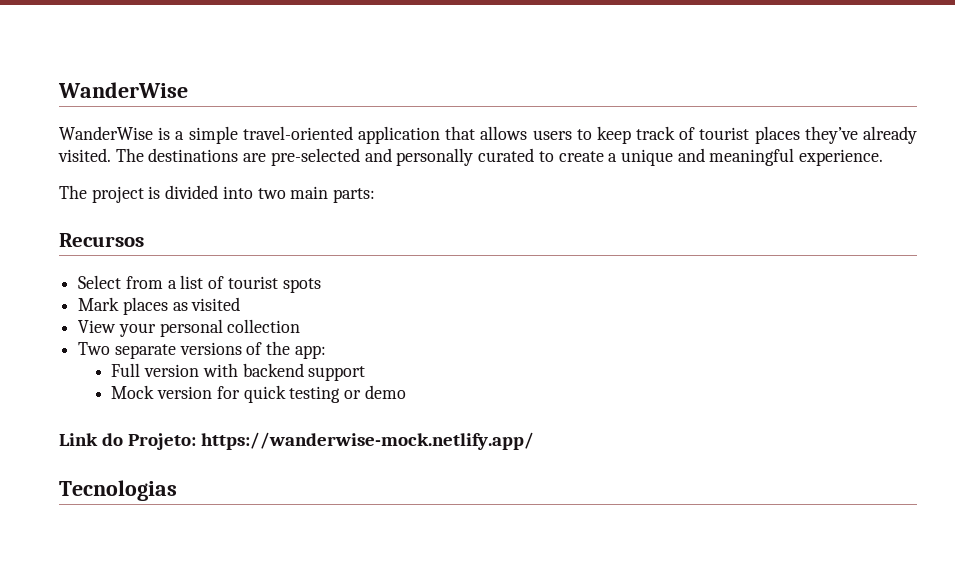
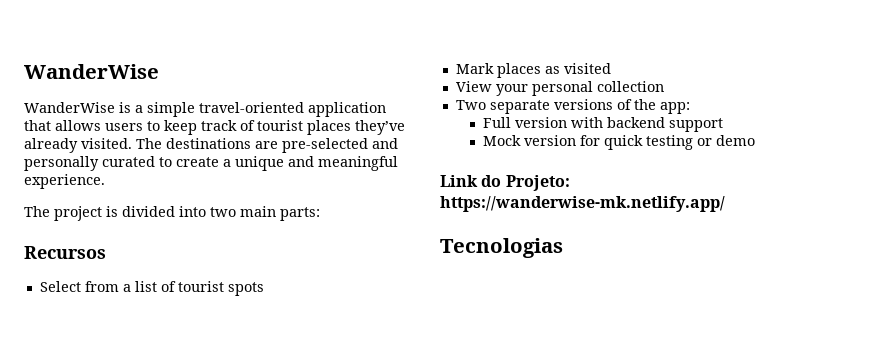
[201,432,535,450] https://wanderwise-mock.netlify.app/ -> [440,196,725,212] https://wanderwise-mk.netlify.app/

